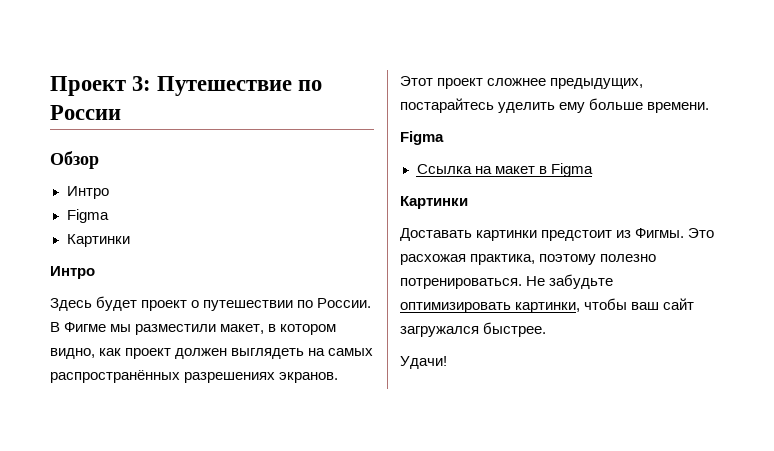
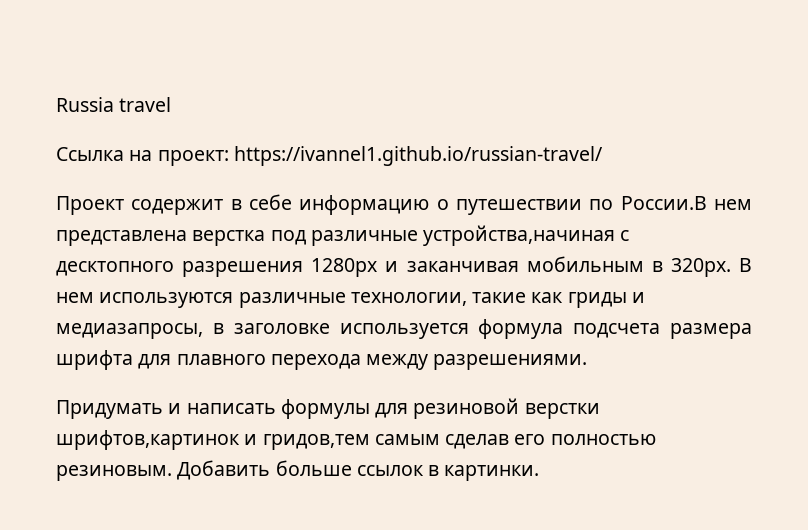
[50,76,323,96] [50,105,121,120] [50,151,99,169] [66,186,109,199] [66,209,109,223] [66,234,130,247] [50,266,95,279] [50,296,372,311] [50,322,337,335] [50,348,374,359] [50,370,339,383] [400,76,644,89] [400,98,710,113] [400,131,444,145] [416,163,593,177] [400,196,468,209] [400,228,715,241] [400,254,657,265] [400,274,614,289] [400,298,695,313] [400,322,547,337] [400,356,447,369] Проект 3: Путешествие по России // Обзор // Интро // Figma // Картинки // Интро // Здесь будет проект о путешествии по России. В Фигме мы разместили макет, в котором видно, как проект должен выглядеть на самых распространённых разрешениях экранов. Этот проект сложнее предыдущих, постарайтесь уделить ему больше времени. // Figma // Ссылка на макет в Figma // Картинки // Доставать картинки предстоит из Фигмы. Это расхожая практика, поэтому полезно потренироваться. Не забудьте оптимизировать картинки, чтобы ваш сайт загружался быстрее. // Удачи! -> [56,97,172,112] [56,146,603,166] [56,194,753,215] [56,225,630,246] [56,256,752,277] [56,292,645,308] [56,319,752,339] [56,350,588,370] [56,398,600,419] [56,430,656,450] [56,460,540,481] Russia travel // Ссылка на проект: https://ivannel1.github.io/russian-travel/ // Проект содержит в себе информацию о путешествии по России.В нем представлена верстка под различные устройства,начиная с десктопного разрешения 1280px и заканчивая мобильным в 320px. В нем используются различные технологии, такие как гриды и медиазапросы, в заголовке используется формула подсчета размера шрифта для плавного перехода между разрешениями. // Придумать и написать формулы для резиновой верстки шрифтов,картинок и гридов,тем самым сделав его полностью резиновым. Добавить больше ссылок в картинки.

